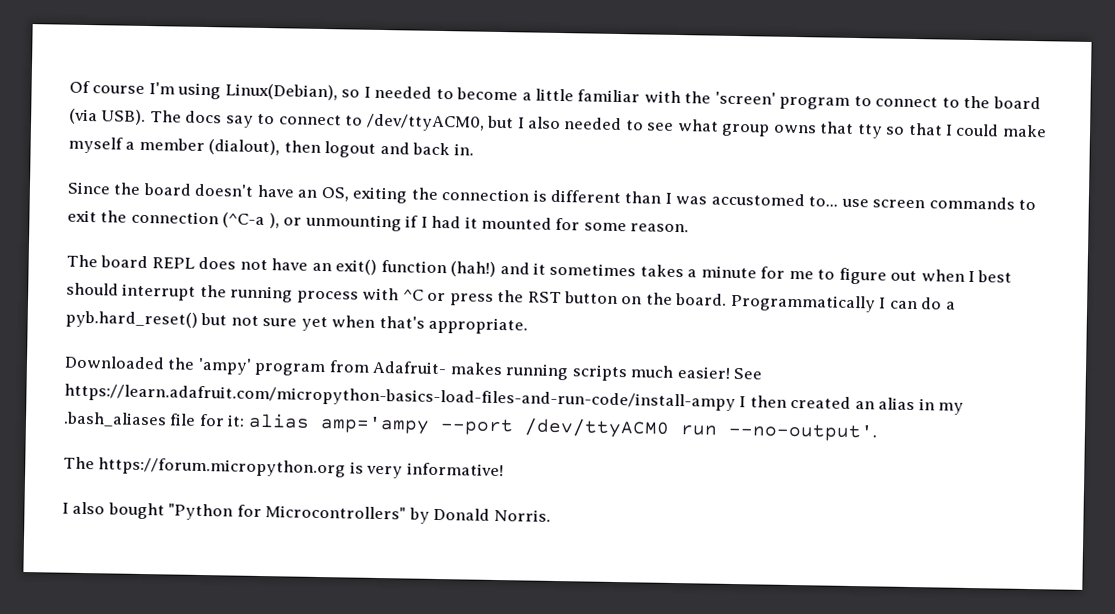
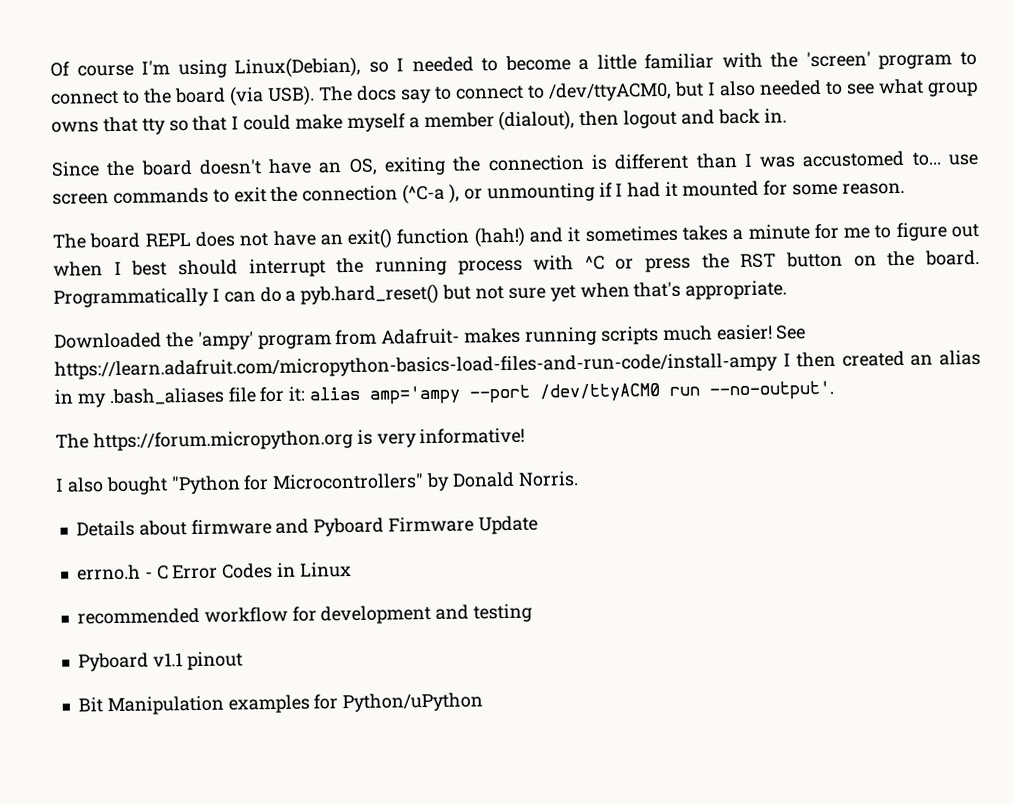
(551, 515) none -> [75,515,538,537] [76,562,352,581] [76,603,533,625] [77,651,243,672] [77,692,484,716] // Details about firmware and Pyboard Firmware Update // errno.h - C Error Codes in Linux // recommended workflow for development and testing // Pyboard v1.1 pinout // Bit Manipulation examples for Python/uPython

